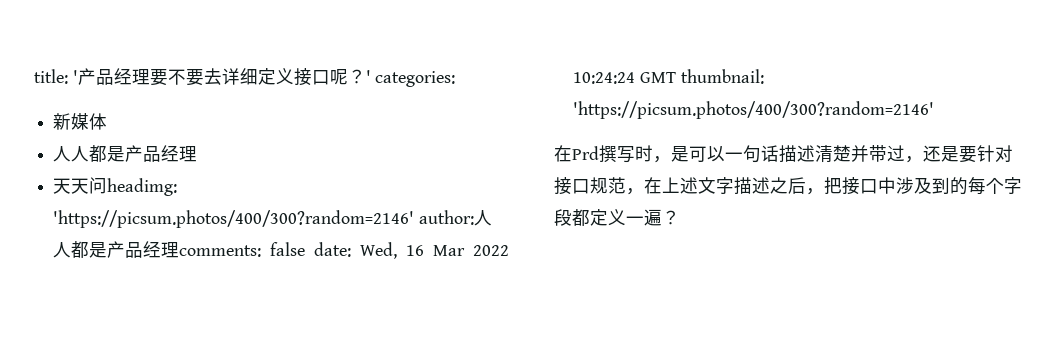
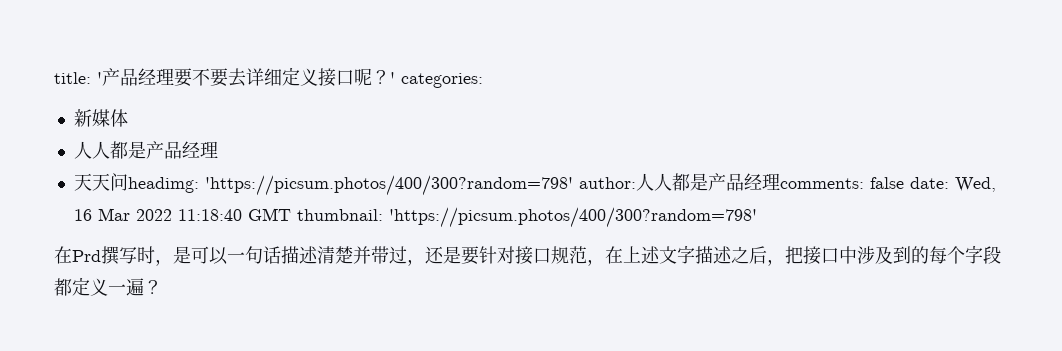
[53,210,415,228] 'https://picsum.photos/400/300?random=2146' -> [204,175,573,196] 'https://picsum.photos/400/300?random=798'
[573,72,636,84] 10:24:24 -> [177,209,242,221] 11:18:40
[573,101,935,119] 'https://picsum.photos/400/300?random=2146' -> [388,207,757,228] 'https://picsum.photos/400/300?random=798'

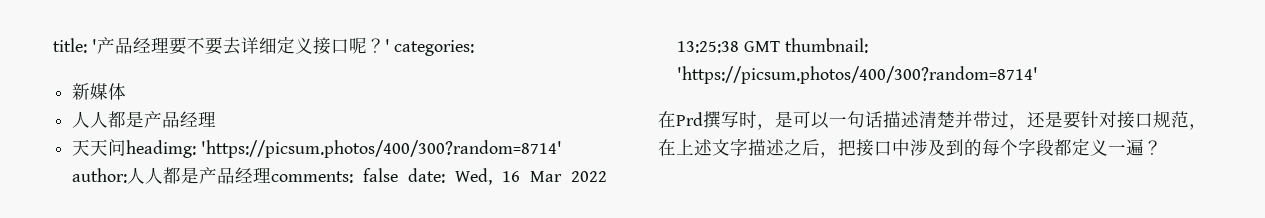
[204,175,573,196] 'https://picsum.photos/400/300?random=798' -> [200,140,562,158] 'https://picsum.photos/400/300?random=8714'
[177,209,242,221] 11:18:40 -> [677,41,740,53] 13:25:38
[388,207,757,228] 'https://picsum.photos/400/300?random=798' -> [677,66,1039,84] 'https://picsum.photos/400/300?random=8714'

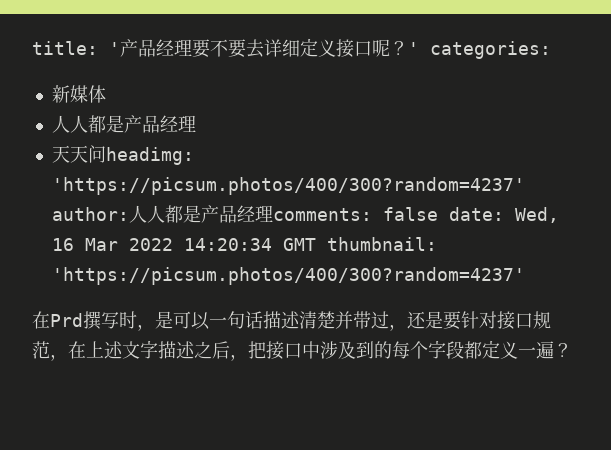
[200,140,562,158] 'https://picsum.photos/400/300?random=8714' -> [51,177,525,195] 'https://picsum.photos/400/300?random=4237'
[677,41,740,53] 13:25:38 -> [183,238,272,251] 14:20:34
[677,66,1039,84] 'https://picsum.photos/400/300?random=8714' -> [51,267,525,285] 'https://picsum.photos/400/300?random=4237'

